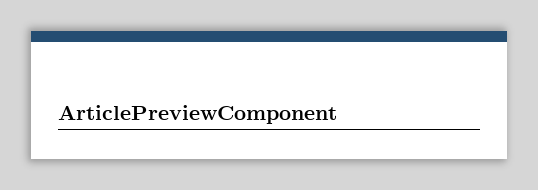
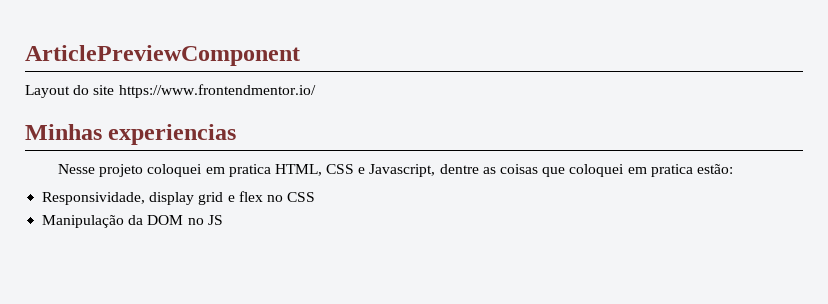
(337, 114) none -> [25,84,316,98] [25,124,237,145] [57,164,733,177] [42,191,316,205] [42,215,223,228] // Layout do site https://www.frontendmentor.io/ // Minhas experiencias // Nesse projeto coloquei em pratica HTML, CSS e Javascript, dentre as coisas que coloquei em pratica estão: // Responsividade, display grid e flex no CSS // Manipulação da DOM no JS

